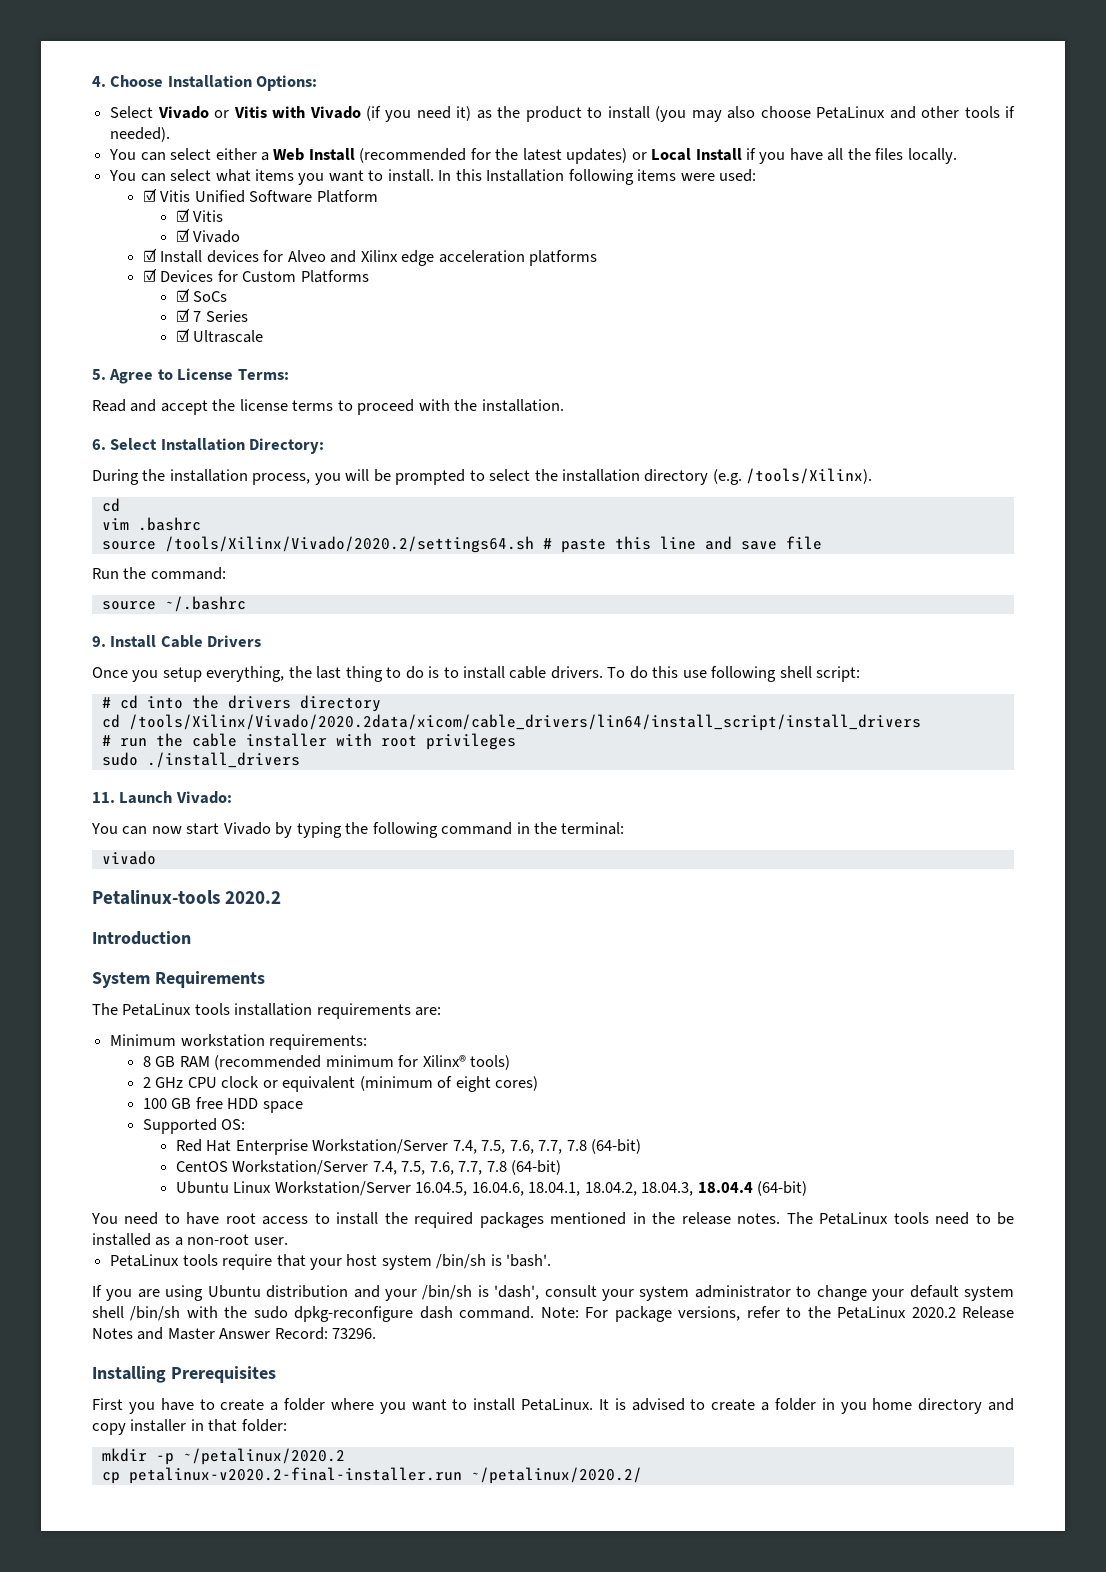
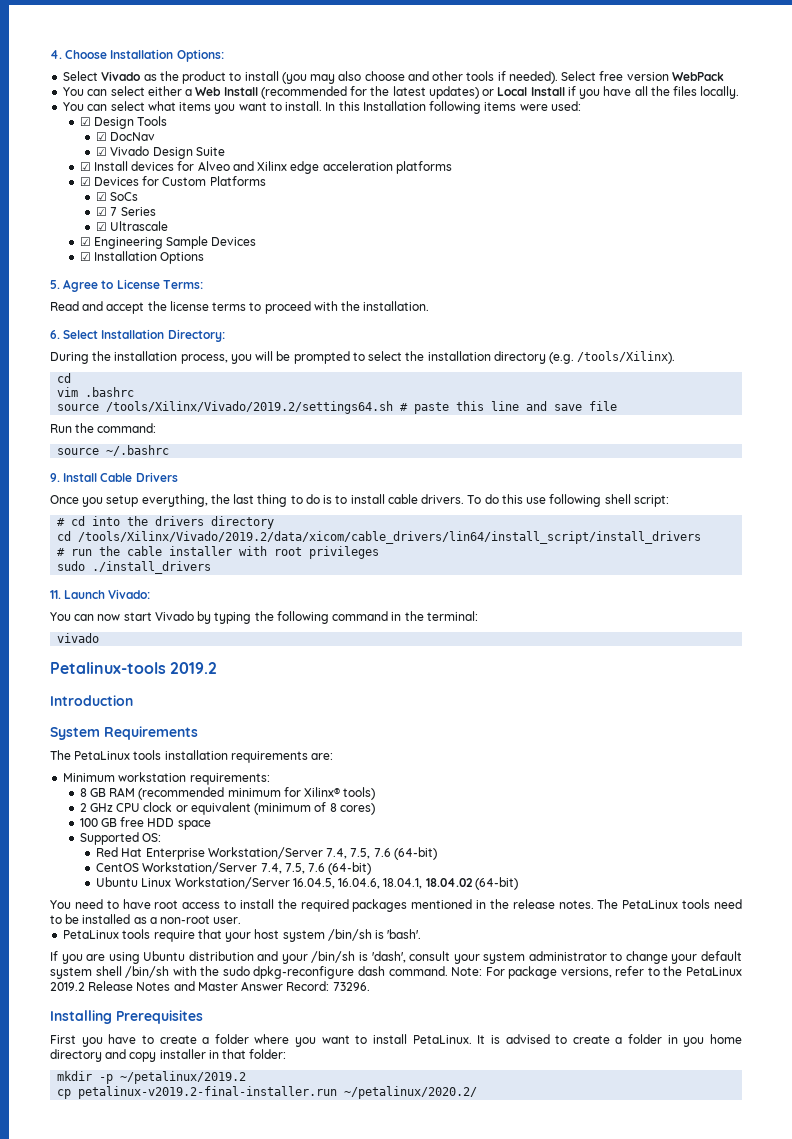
[214,106,472,122] or Vitis with Vivado (if you need it) -> (141, 76) none
[816,106,886,119] PetaLinux -> (405, 76) none
(171, 134) none -> [561,71,724,81] Select free version WebPack
[160,190,378,203] [175,208,224,222] Vitis Unified Software Platform // ☑ Vitis -> [93,116,168,129] [96,132,156,141] Design Tools // ☑ DocNav
(241, 236) none -> [152,147,225,159] Design Suite
(264, 336) none -> [79,236,257,249] [79,251,205,264] // ☑ Engineering Sample Devices // ☑ Installation Options
[164,536,534,553] /tools/Xilinx/Vivado/2020.2/settings64.sh -> [106,401,394,414] /tools/Xilinx/Vivado/2019.2/settings64.sh
[128,714,921,731] /tools/Xilinx/Vivado/2020.2data/xicom/cable_drivers/lin64/install_script/install_drivers -> [78,531,702,544] /tools/Xilinx/Vivado/2019.2/data/xicom/cable_drivers/lin64/install_script/install_drivers
[225,891,282,904] 2020.2 -> [170,662,218,674] 2019.2
[455,1076,491,1092] eight -> [329,803,337,812] 8
[509,1140,587,1154] 7.6, 7.7, 7.8 -> [373,848,391,857] 7.6
[429,1161,507,1175] 7.6, 7.7, 7.8 -> [308,863,326,872] 7.6
[584,1182,753,1196] 18.04.2, 18.04.3, 18.04.4 -> [425,878,473,887] 18.04.02
[911,1307,956,1318] 2020.2 -> [50,982,85,991] 2019.2
[182,1448,345,1465] ~/petalinux/2020.2 -> [120,1071,247,1084] ~/petalinux/2019.2
[128,1467,462,1484] petalinux-v2020.2-final-installer.run -> [78,1086,338,1099] petalinux-v2019.2-final-installer.run

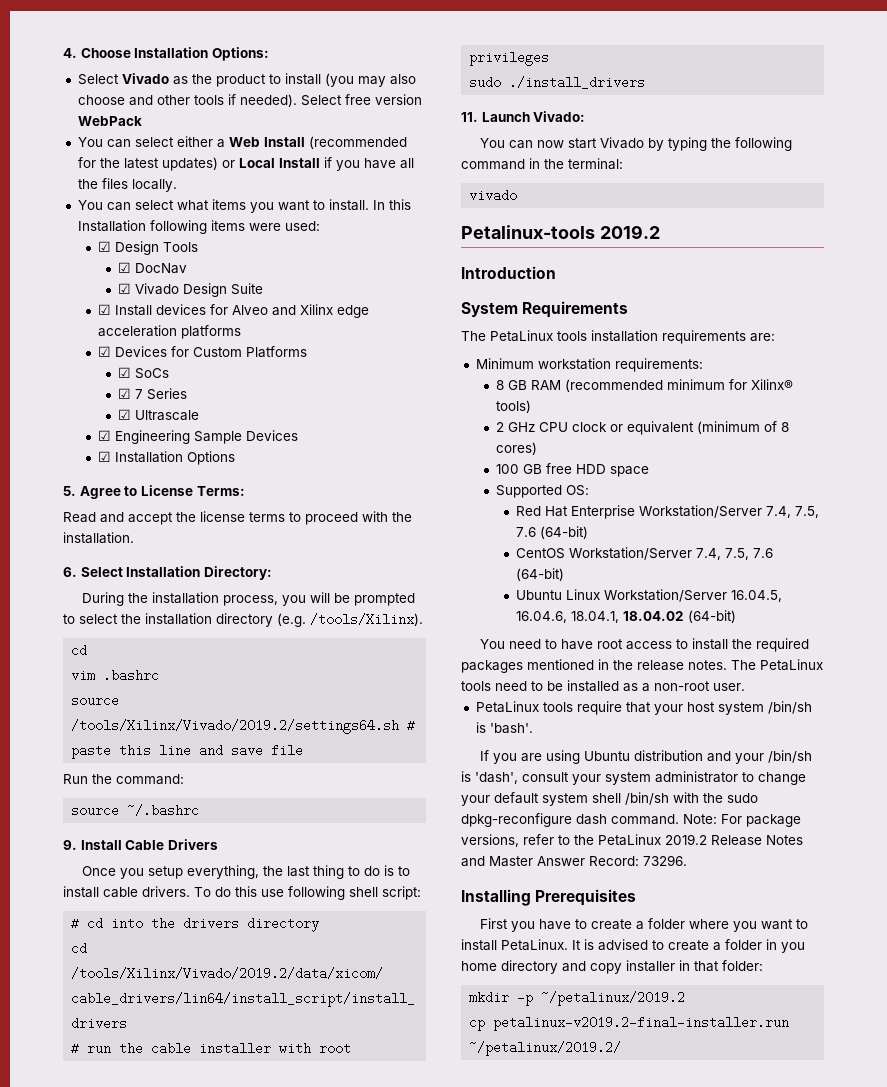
[344,1086,478,1099] ~/petalinux/2020.2/ -> [469,1041,622,1056] ~/petalinux/2019.2/

